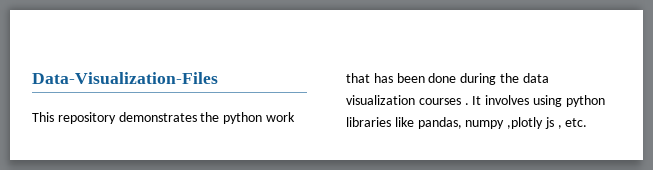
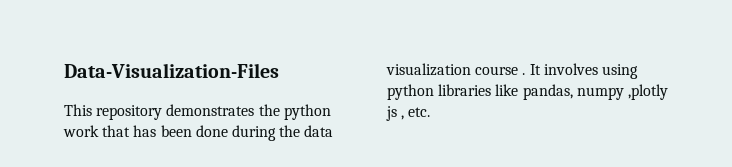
[418,98,461,105] courses -> [475,66,519,75] course

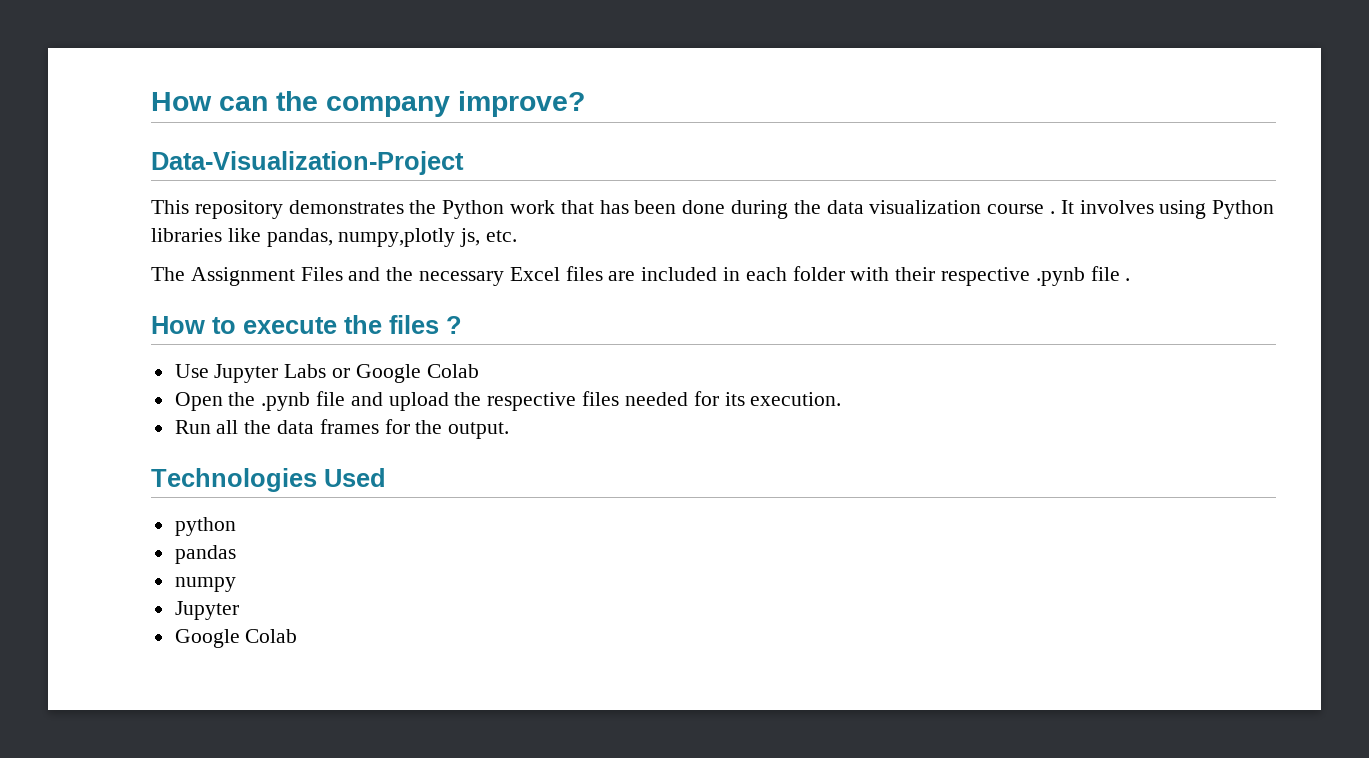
[64,63,279,78] Data-Visualization-Files -> [151,91,585,117] [151,151,464,175] How can the company improve? // Data-Visualization-Project
[283,104,331,120] python -> [442,200,505,219] Python
[387,84,434,100] python -> [1212,200,1275,219] Python
[576,84,668,100] [386,106,431,121] numpy ,plotly js , etc. -> [338,228,518,247] [151,266,1131,286] [151,315,462,334] [174,364,479,383] [174,391,842,411] [174,419,510,439] [151,468,386,492] [174,517,236,536] [174,545,236,564] [174,577,236,592] [174,601,239,620] [174,629,298,648] numpy,plotly js, etc. // The Assignment Files and the necessary Excel files are included in each folder with their respective .pynb file . // How to execute the files ? // Use Jupyter Labs or Google Colab // Open the .pynb file and upload the respective files needed for its execution. // Run all the data frames for the output. // Technologies Used // python // pandas // numpy // Jupyter // Google Colab

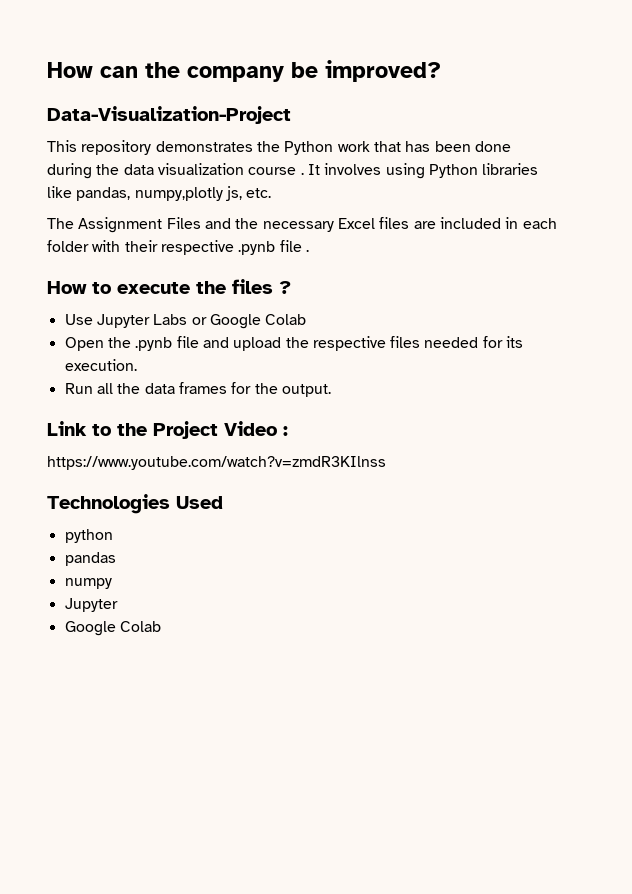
[458,91,585,117] improve? -> [291,60,441,82] be improved?
(510, 430) none -> [47,421,288,439] [47,456,386,470] // Link to the Project Video : // https://www.youtube.com/watch?v=zmdR3KIlnss

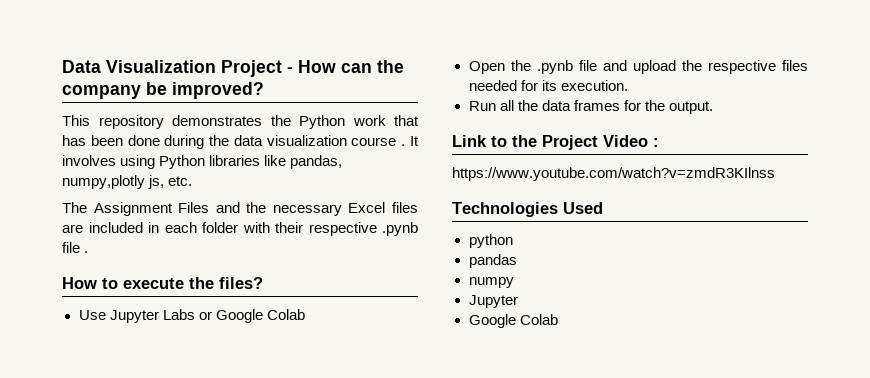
(47, 70) none -> [62,60,293,77] Data Visualization Project -
[47,106,291,124] // Data-Visualization-Project -> (264, 90) none
[232,279,291,294] files ? -> [219,277,263,289] files?

